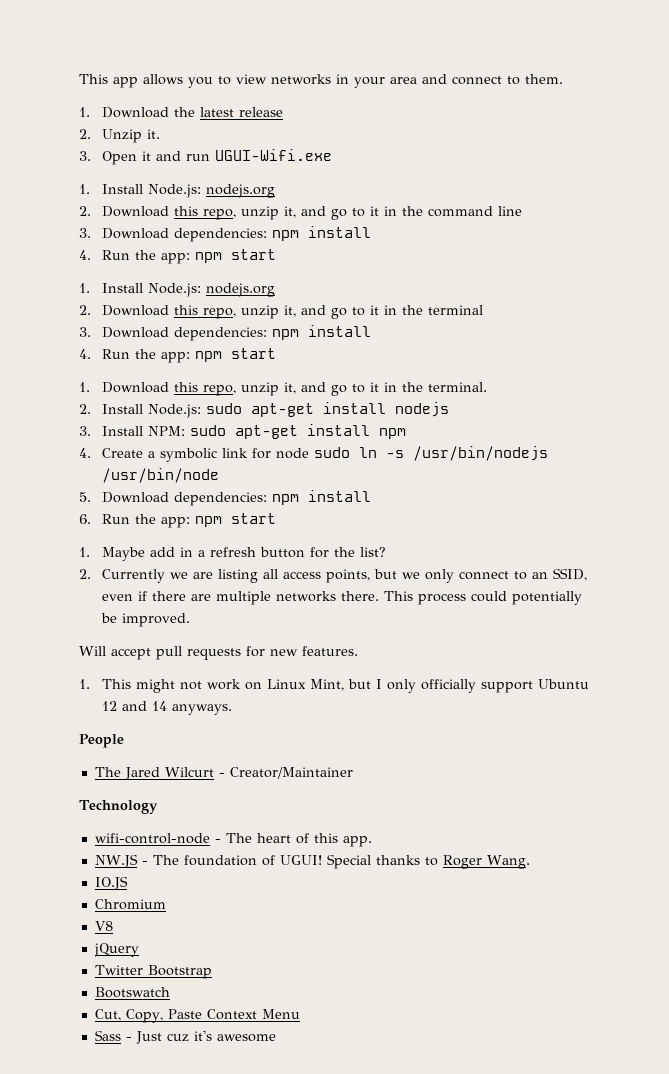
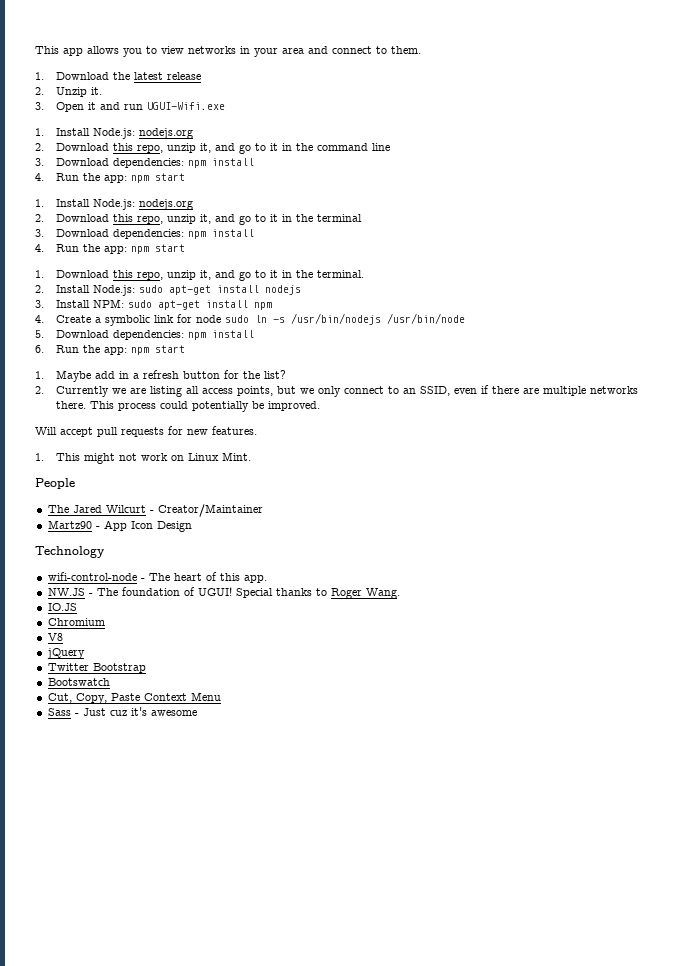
[310,679,590,693] [102,701,233,715] Mint, but I only officially support Ubuntu 12 and 14 anyways. -> [222,452,252,461] Mint.
(353, 773) none -> [47,520,192,532] // Martz90 - App Icon Design

